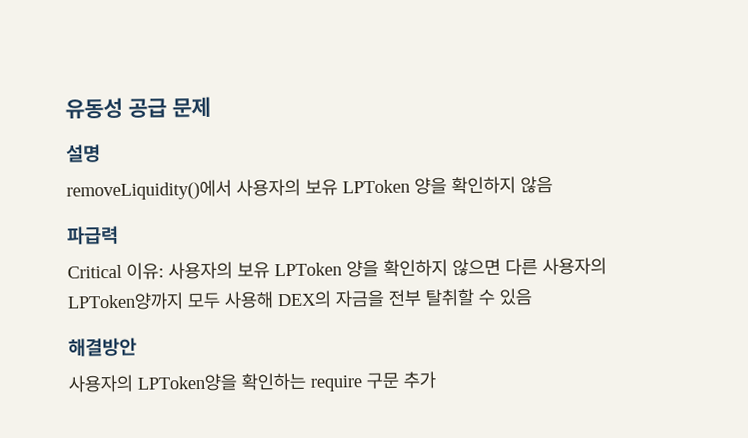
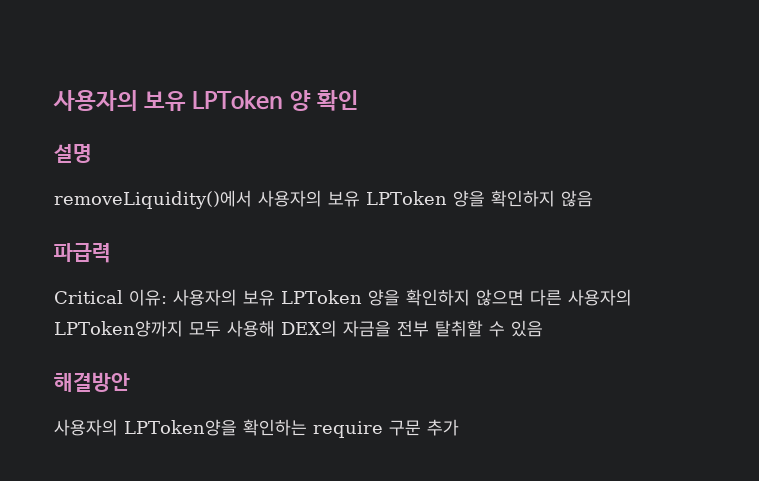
[65,96,211,119] 유동성 공급 문제 -> [53,90,359,111] 사용자의 보유 LPToken 양 확인

